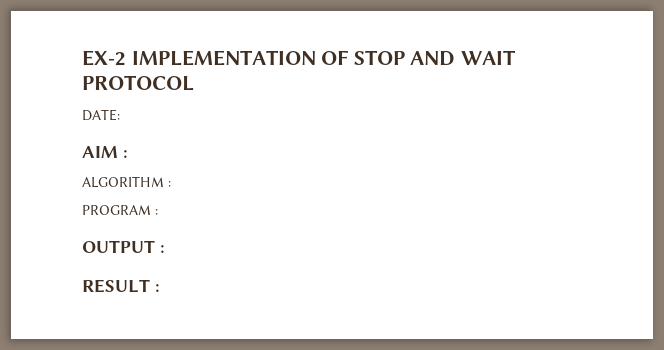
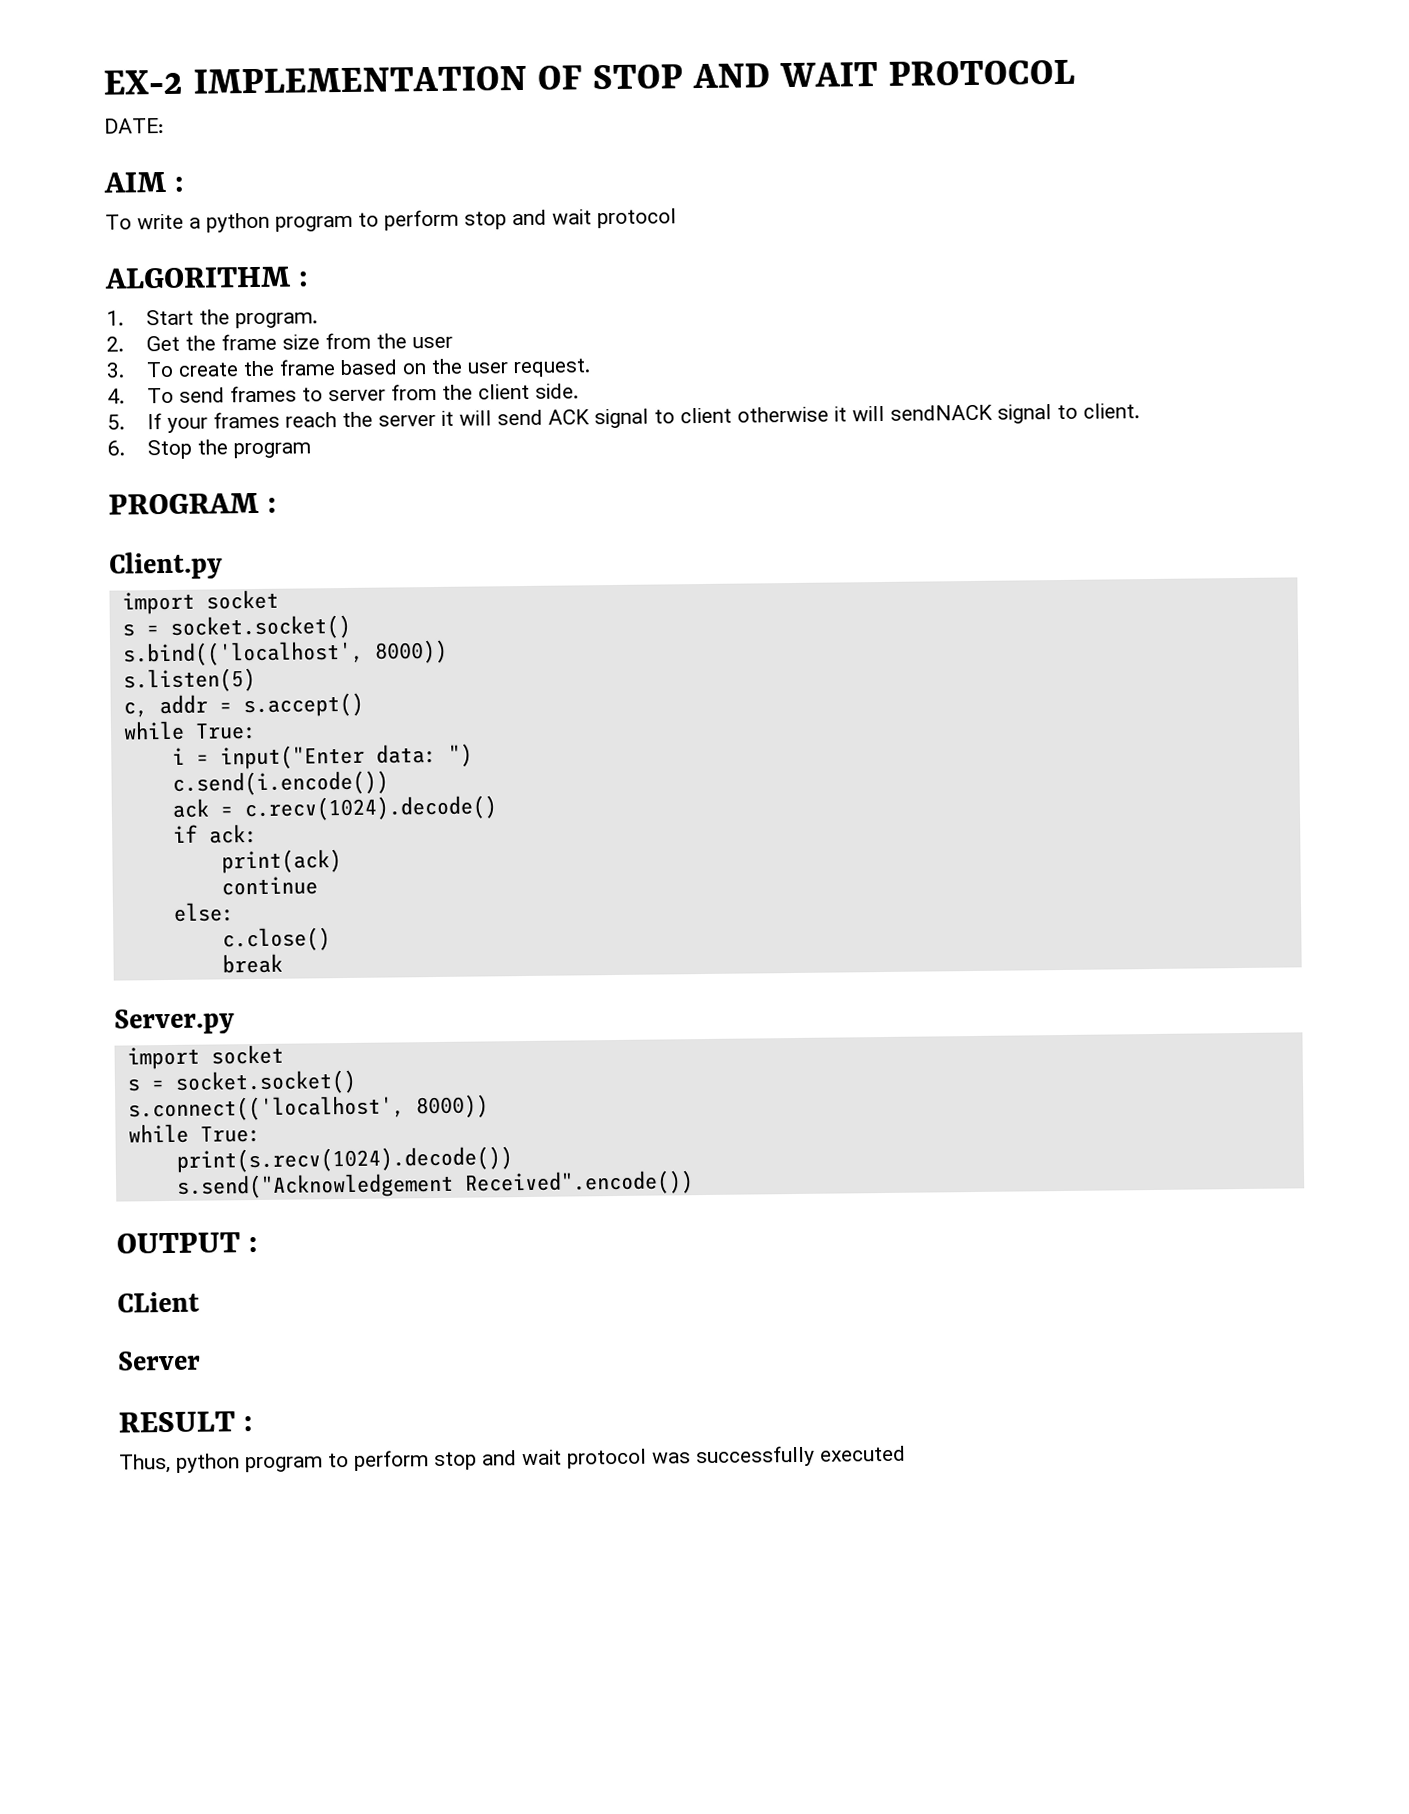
[82,176,171,188] [82,205,158,215] ALGORITHM : // PROGRAM : -> [105,208,677,233] [104,266,310,289] [106,309,319,329] [106,332,454,352] [106,358,592,378] [107,383,580,404] [107,403,1141,433] [107,439,312,460] [108,492,278,515] [109,551,223,580] [121,589,279,615] [121,614,351,640] [122,639,448,667] [122,668,256,693] [122,692,364,718] [122,720,257,741] [171,743,473,770] [171,770,389,796] [171,795,497,822] [172,823,258,844] [220,849,342,874] [220,876,318,896] [172,902,235,922] [221,927,331,952] [221,953,283,974] [114,1008,235,1035] [126,1044,284,1070] [126,1069,357,1095] [127,1094,489,1122] [127,1123,261,1144] [175,1146,513,1173] [175,1170,694,1199] To write a python program to perform stop and wait protocol // ALGORITHM : // 1. Start the program. // 2. Get the frame size from the user // 3. To create the frame based on the user request. // 4. To send frames to server from the client side. // 5. If your frames reach the server it will send ACK signal to client otherwise it will sendNACK signal to client. // 6. Stop the program // PROGRAM : // Client.py // import socket // s = socket.socket() // s.bind(('localhost', 8000)) // s.listen(5) // c, addr = s.accept() // while True: // i = input("Enter data: ") // c.send(i.encode()) // ack = c.recv(1024).decode() // if ack: // print(ack) // continue // else: // c.close() // break // Server.py // import socket // s = socket.socket() // s.connect(('localhost', 8000)) // while True: // print(s.recv(1024).decode()) // s.send("Acknowledgement Received".encode())
(165, 249) none -> [117,1291,200,1313] [117,1350,201,1371] // CLient // Server
(160, 288) none -> [119,1445,906,1474] // Thus, python program to perform stop and wait protocol was successfully executed

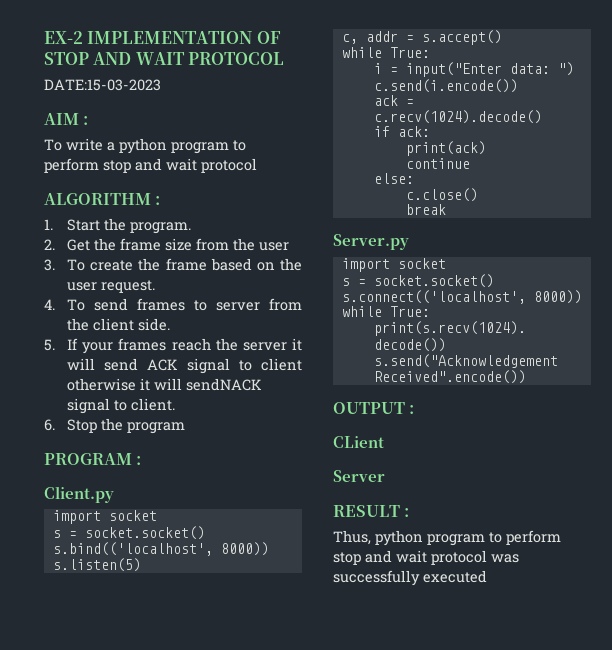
[104,117,164,134] DATE: -> [44,79,161,91] DATE:15-03-2023

